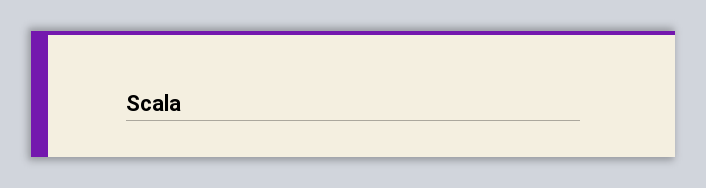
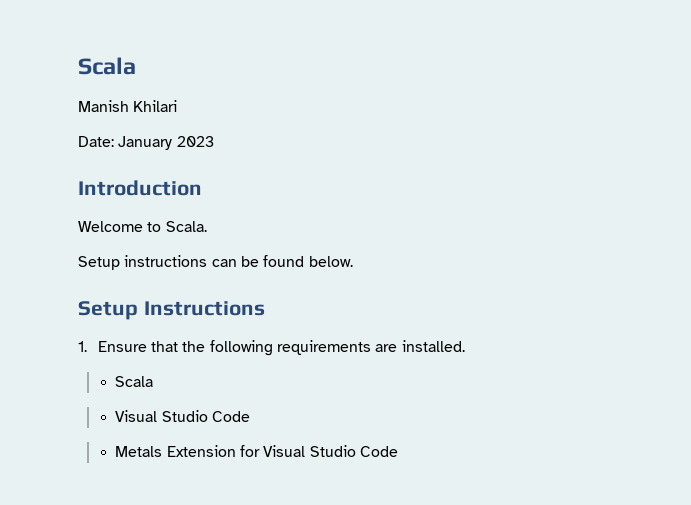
[126,94,181,111] Scala -> [78,57,136,75] [78,100,178,112] [78,136,214,150] [78,180,202,196] [78,221,207,232] [78,255,353,270] [78,301,265,320] [78,340,465,356] [115,376,154,387] [115,410,250,422] [115,445,398,457] Scala // Manish Khilari // Date: January 2023 // Introduction // Welcome to Scala. // Setup instructions can be found below. // Setup Instructions // 1. Ensure that the following requirements are installed. // Scala // Visual Studio Code // Metals Extension for Visual Studio Code

